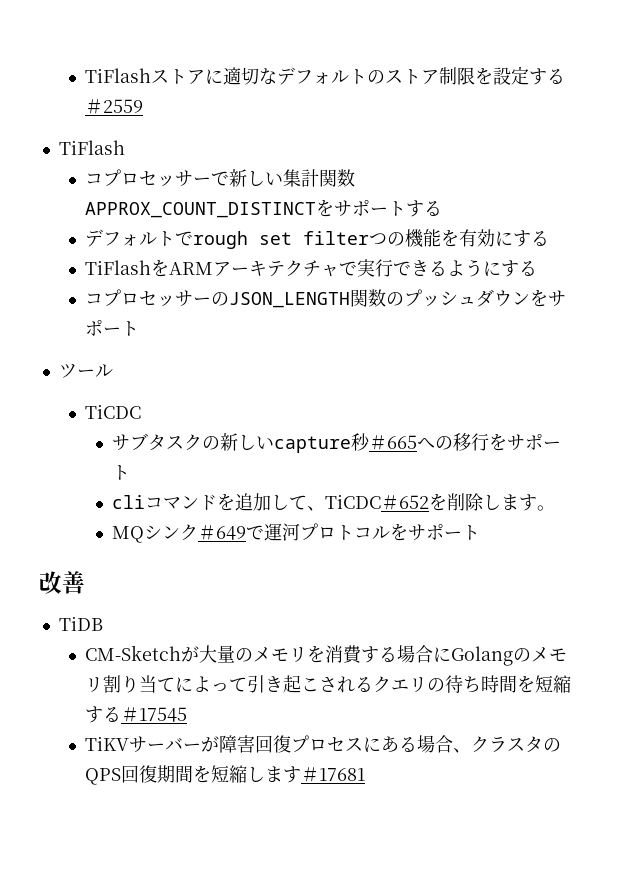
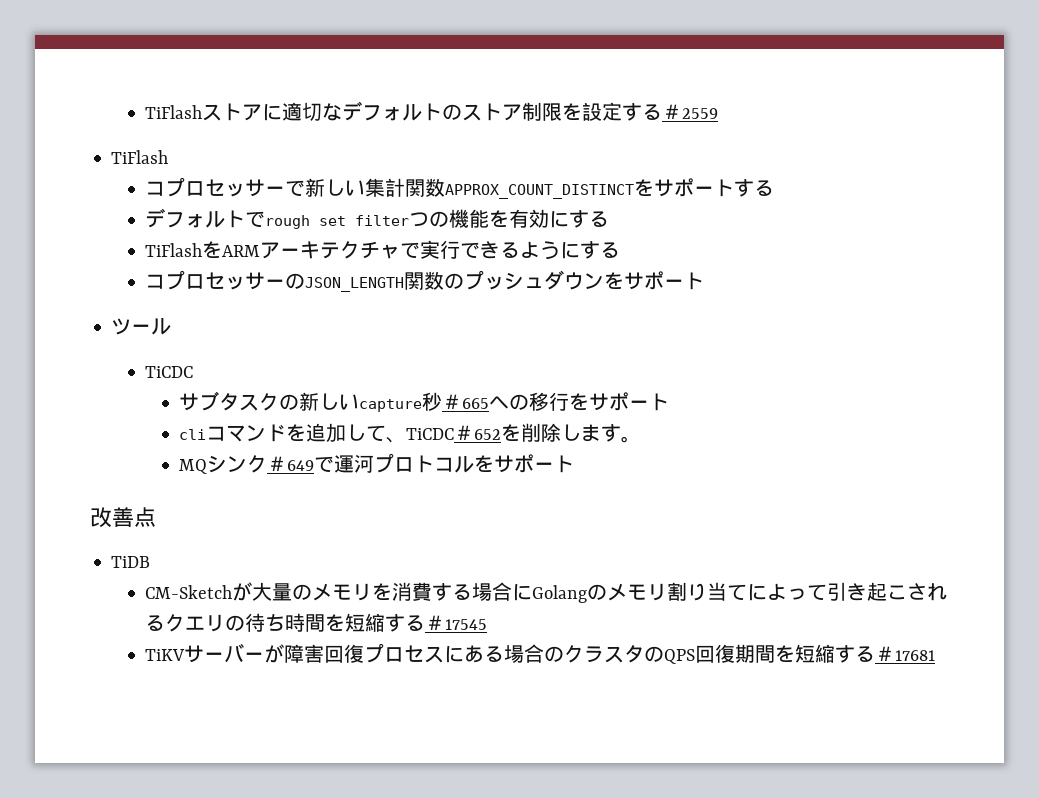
(85, 582) none -> [134,507,156,527] 点
[453,748,472,753] 、 -> [544,646,565,662] の
[247,766,302,783] します -> [835,645,876,663] する

